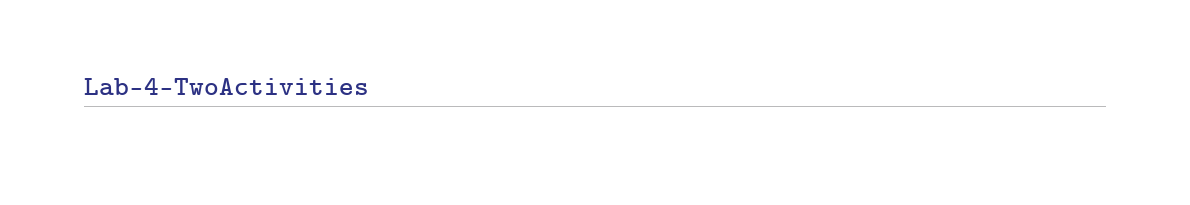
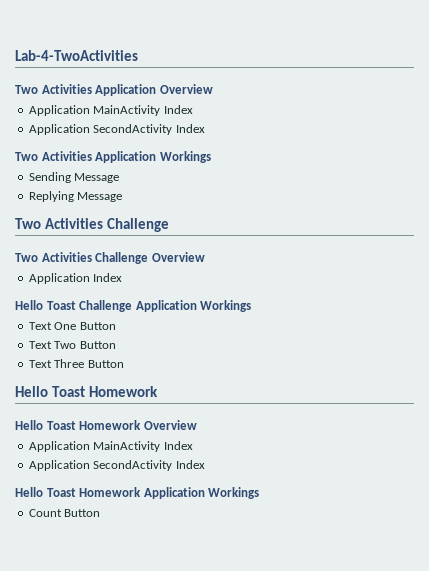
(369, 87) none -> [15,84,213,96] [28,105,193,116] [28,124,205,135] [15,151,211,163] [28,172,120,183] [28,191,123,202] [15,218,169,232] [15,252,205,264] [28,273,123,284] [15,300,252,312] [28,322,116,330] [28,341,116,349] [28,359,124,368] [15,386,158,397] [15,420,197,430] [28,441,193,452] [28,460,205,471] [15,487,260,499] [28,509,101,517] // Two Activities Application Overview // Application MainActivity Index // Application SecondActivity Index // Two Activities Application Workings // Sending Message // Replying Message // Two Activities Challenge // Two Activities Challenge Overview // Application Index // Hello Toast Challenge Application Workings // Text One Button // Text Two Button // Text Three Button // Hello Toast Homework // Hello Toast Homework Overview // Application MainActivity Index // Application SecondActivity Index // Hello Toast Homework Application Workings // Count Button

